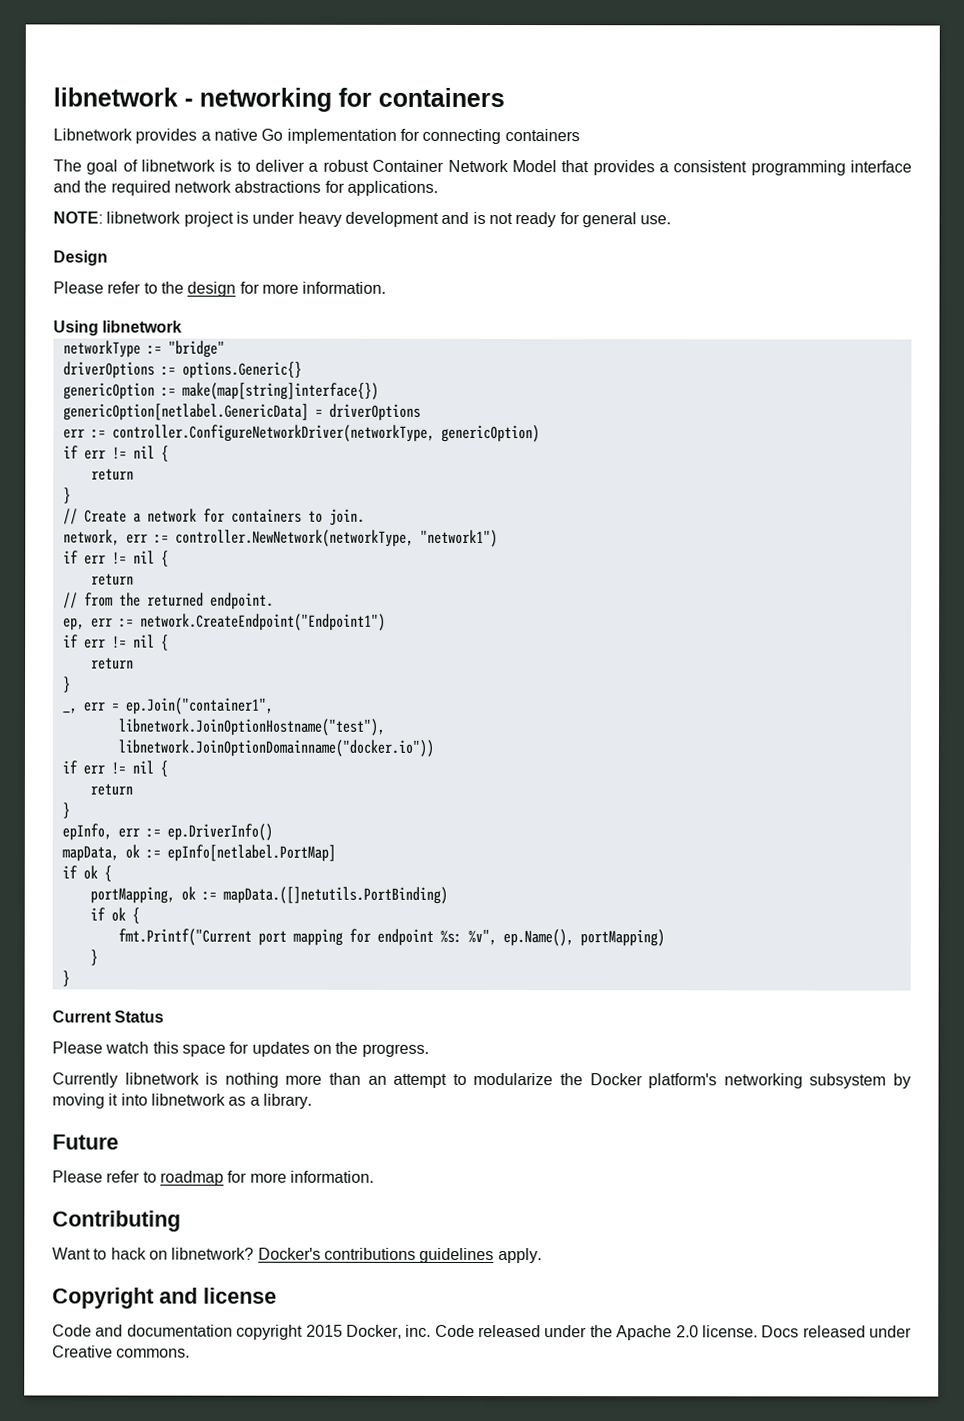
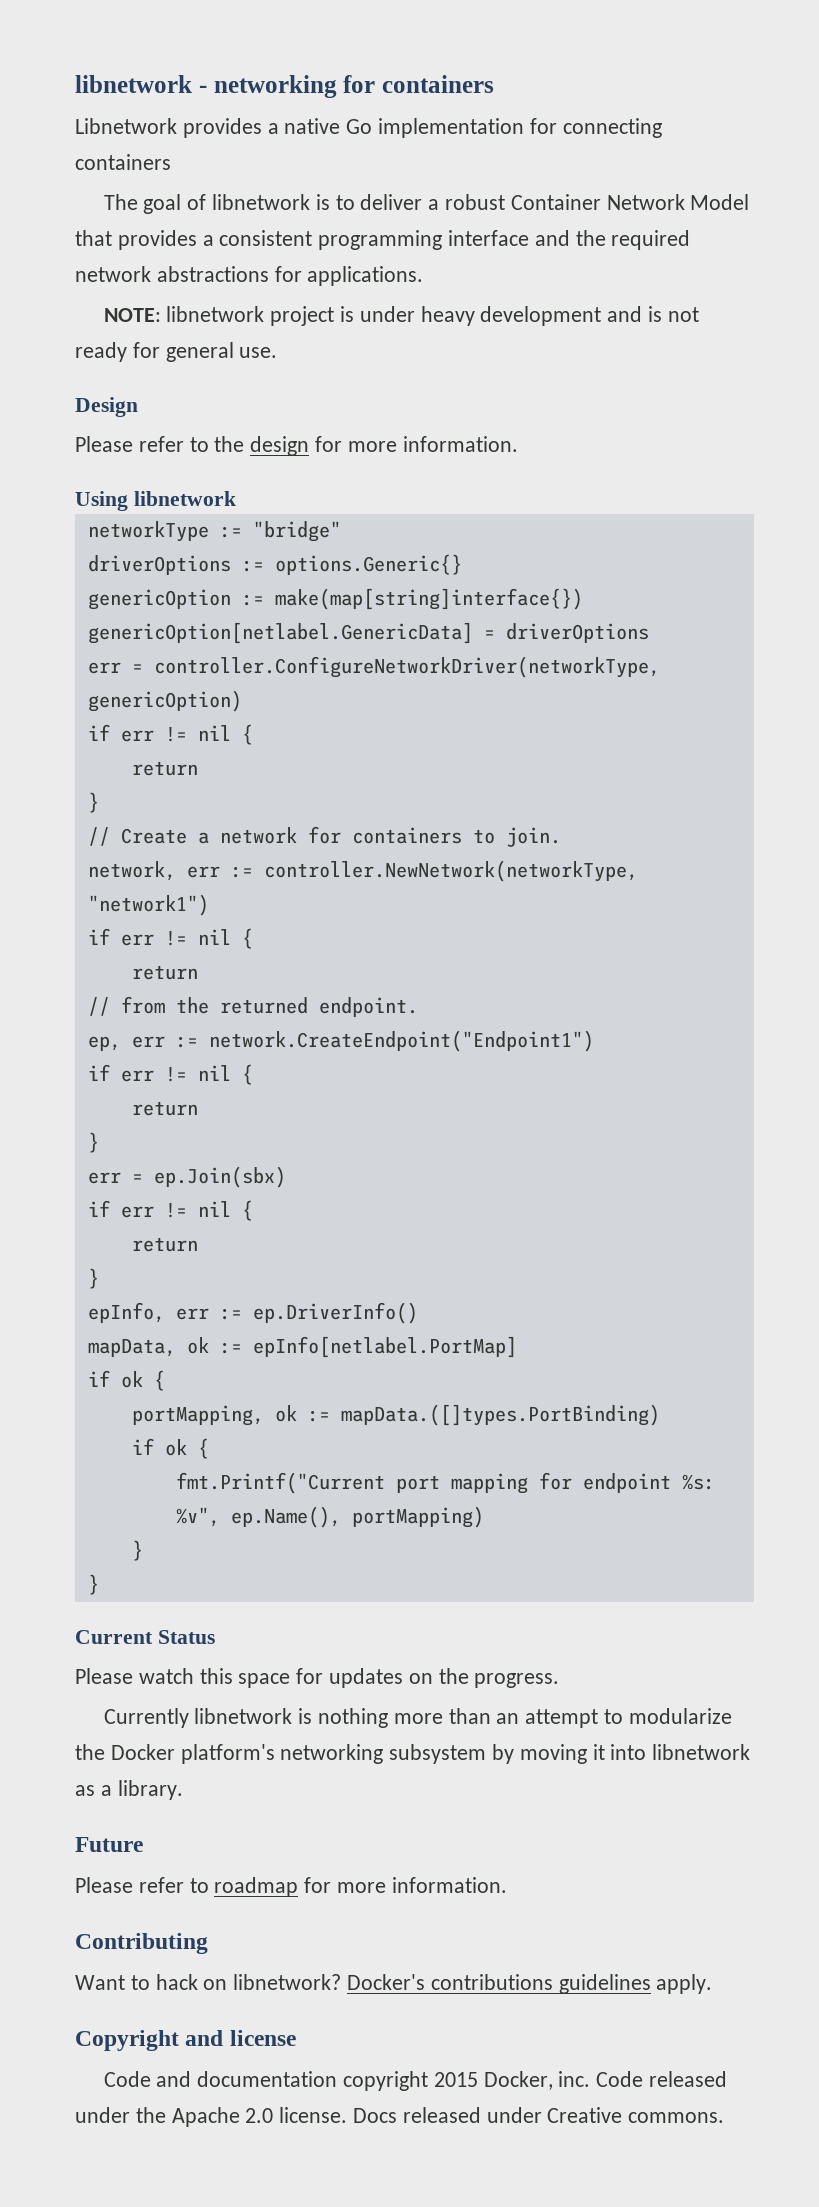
[90,429,106,439] := -> [131,664,143,673] =
[61,697,274,715] [117,718,385,736] [117,739,434,757] _, err = ep.Join("container1", // libnetwork.JoinOptionHostname("test"), // libnetwork.JoinOptionDomainname("docker.io")) -> [87,1166,286,1188] err = ep.Join(sbx)
[222,886,448,904] mapData.([]netutils.PortBinding) -> [340,1404,660,1426] mapData.([]types.PortBinding)

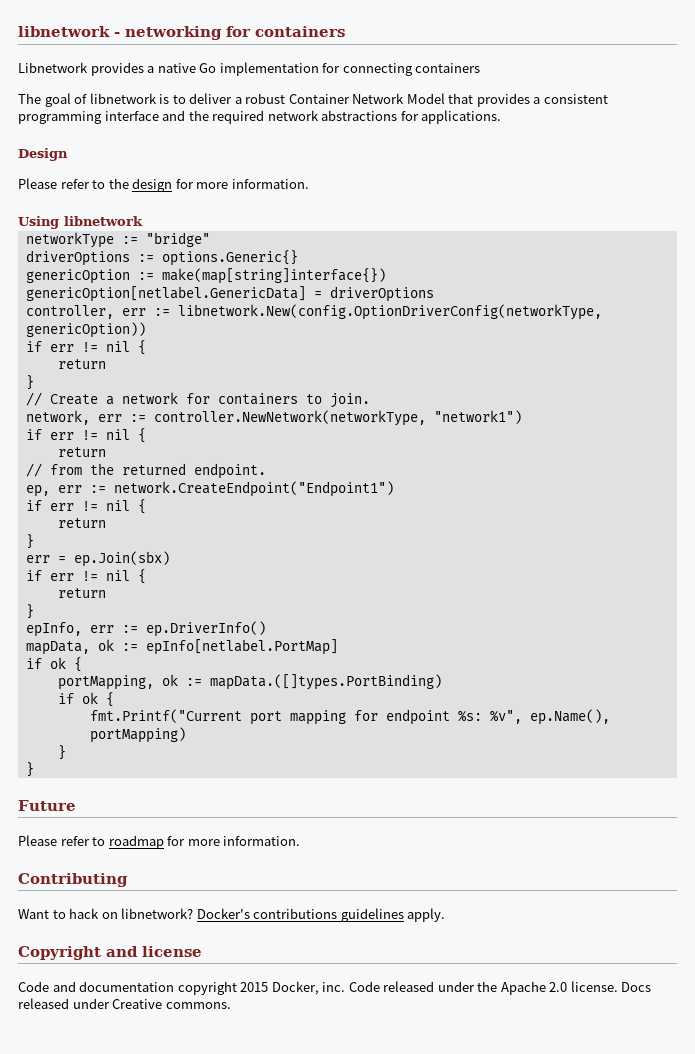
[103,306,699,326] [75,342,278,362] // NOTE: libnetwork project is under heavy development and is not ready for general use. -> (502, 117) none
[87,656,660,678] [87,690,242,712] err = controller.ConfigureNetworkDriver(networkType, genericOption) -> [25,304,602,320] [25,322,146,338] controller, err := libnetwork.New(config.OptionDriverConfig(networkType, genericOption))
[75,1630,215,1644] [75,1668,560,1688] [103,1708,732,1728] [75,1744,751,1764] [75,1780,183,1800] // Current Status // Please watch this space for updates on the progress. // Currently libnetwork is nothing more than an attempt to modularize the Docker platform's networking subsystem by moving it into libnetwork as a library. -> (34, 769) none

